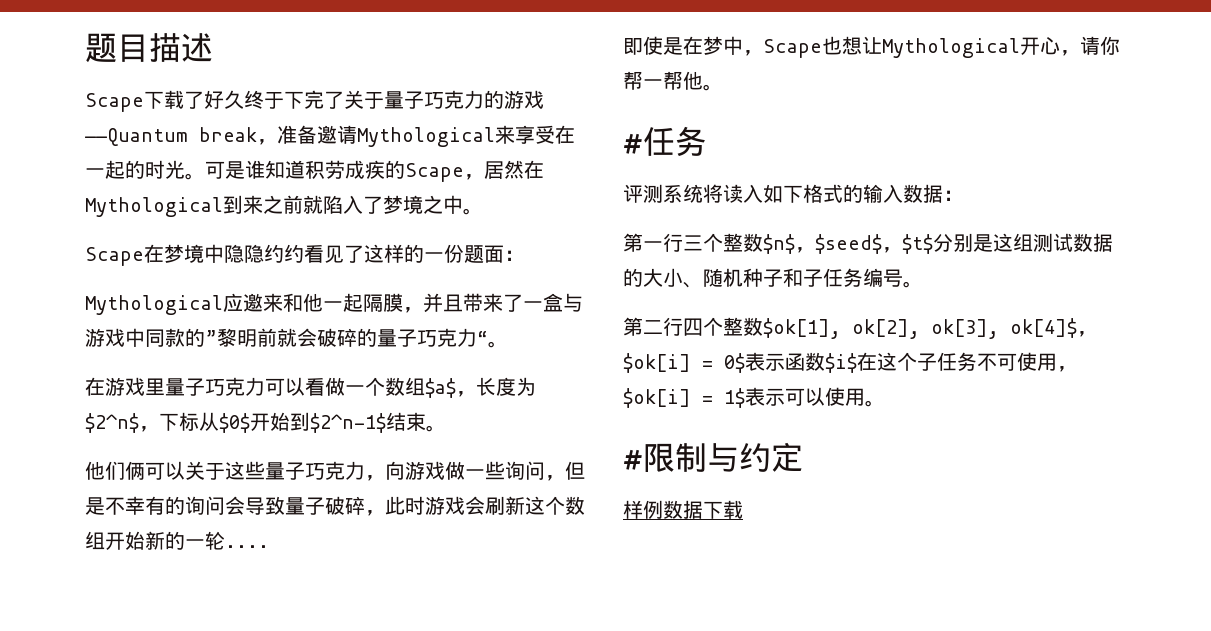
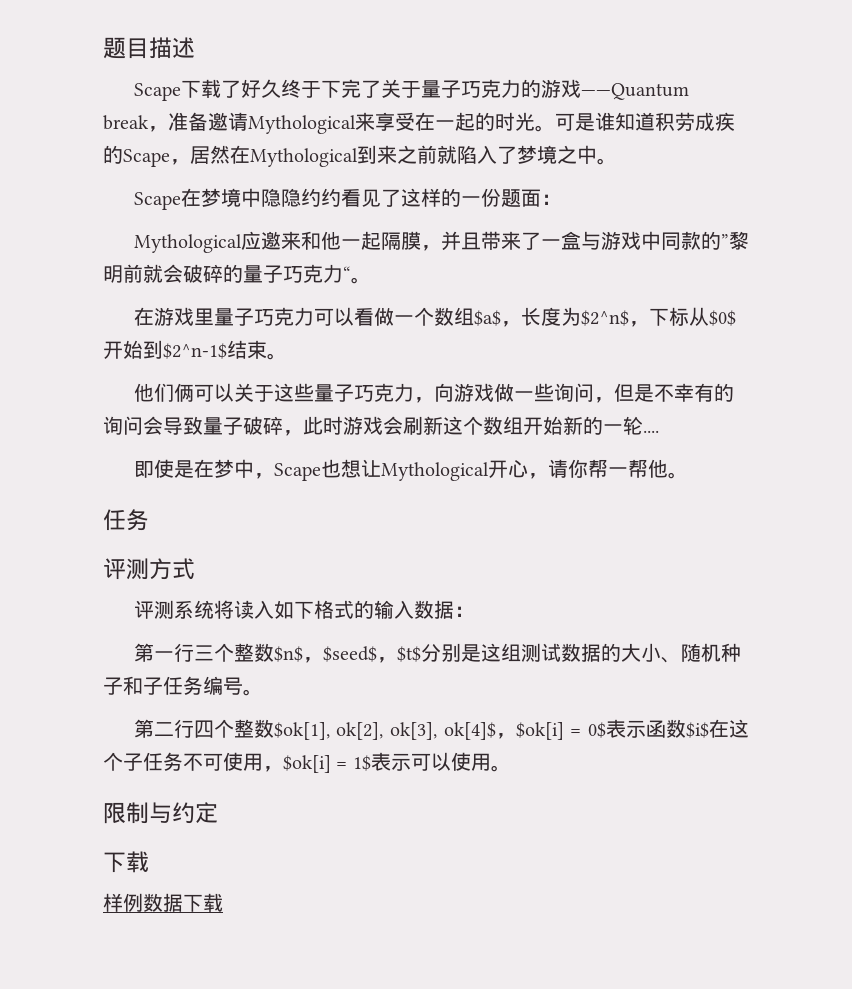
[623,126,707,156] #任务 -> [103,509,149,531] [103,558,195,580] 任务 // 评测方式
[623,449,643,470] # -> (511, 768) none
(803, 457) none -> [103,851,149,873] // 下载

